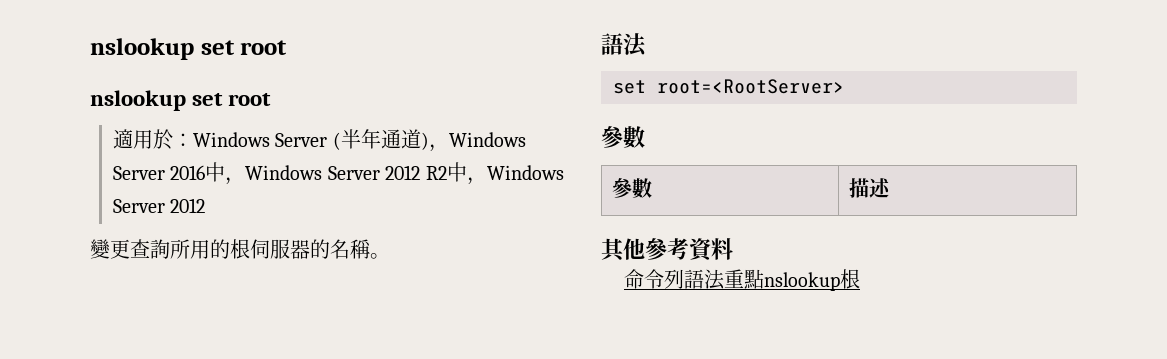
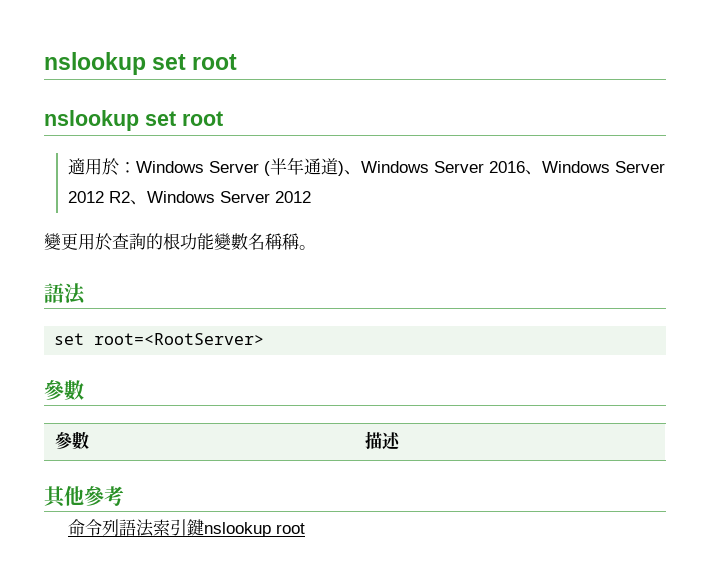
[428,144,449,152] ， -> [343,170,361,175] 、
[205,162,246,185] 中， -> [524,170,542,175] 、
[446,162,487,185] 中， -> [129,200,147,205] 、
[130,239,350,259] 查詢所用的根伺服器的名 -> [78,233,283,251] 用於查詢的根功能變數名稱
[689,238,733,262] 資料 -> (124, 496) none
[723,269,860,291] 重點nslookup根 -> [152,519,305,537] 索引鍵nslookup root

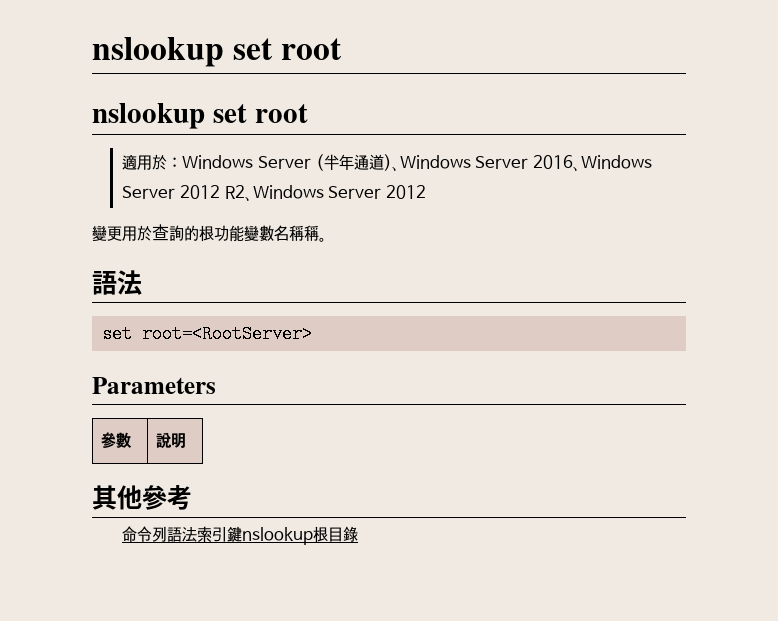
[44,380,84,400] 參數 -> [92,377,216,394] Parameters
[365,431,402,450] 描述 -> [156,432,187,449] 說明
[275,523,305,534] root -> [313,526,359,543] 根目錄

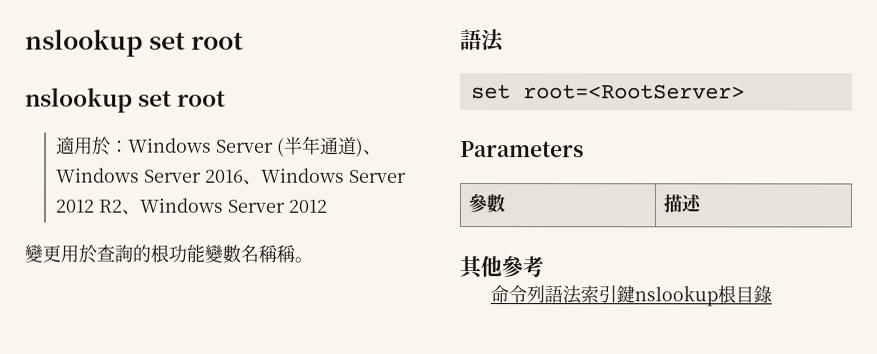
[156,432,187,449] 說明 -> [662,194,702,213] 描述

